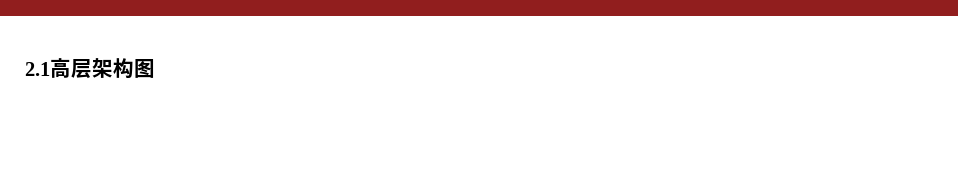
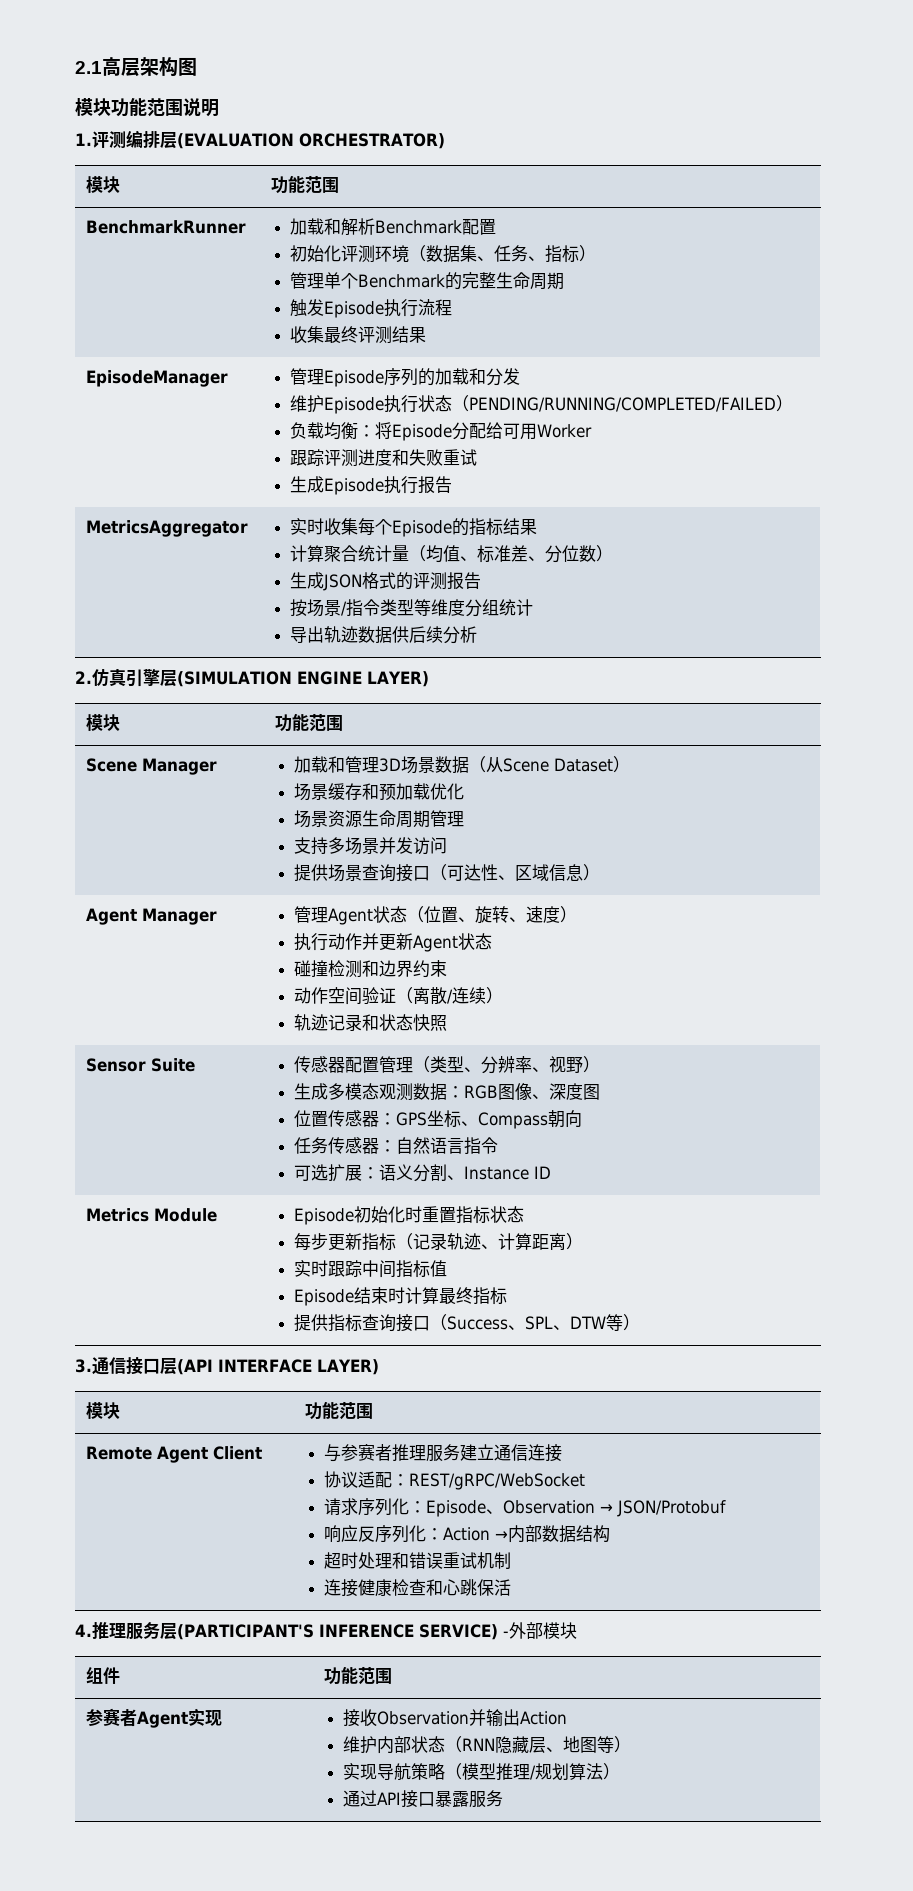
(155, 68) none -> [75,98,219,117] [75,130,445,149] [86,176,121,193] [271,175,340,194] [86,220,247,234] [289,218,496,236] [289,245,596,263] [289,272,564,290] [289,299,452,318] [289,326,426,344] [86,370,229,387] [289,368,520,387] [289,395,793,414] [289,422,592,441] [289,449,477,467] [289,476,452,495] [86,520,249,537] [289,518,537,537] [289,545,613,563] [289,572,481,591] [289,599,533,617] [289,626,477,644] [75,669,429,687] [86,714,121,731] [275,713,344,732] [86,758,218,775] [293,756,630,774] [293,783,464,801] [293,810,464,828] [293,837,447,855] [293,864,600,882] [86,908,218,925] [293,906,577,925] [293,933,492,952] [293,960,447,978] [293,987,503,1005] [293,1014,447,1031] [86,1058,196,1072] [293,1056,600,1074] [293,1083,600,1101] [293,1110,582,1129] [293,1137,498,1155] [293,1164,551,1182] [86,1208,218,1222] [293,1206,524,1225] [293,1233,583,1251] [293,1260,447,1278] [293,1287,507,1306] [293,1314,640,1332] [75,1357,379,1375] [86,1402,121,1419] [305,1401,374,1420] [86,1446,263,1463] [323,1443,562,1462] [323,1471,585,1490] [323,1498,726,1517] [323,1525,610,1543] [323,1552,511,1569] [323,1579,511,1597] [75,1622,577,1640] [86,1667,121,1684] [324,1666,393,1685] [86,1708,223,1728] [342,1709,567,1727] [342,1736,631,1754] [342,1763,620,1781] [342,1790,503,1808] // 模块功能范围说明 // 1.评测编排层(EVALUATION ORCHESTRATOR) // 模块 | 功能范围 // BenchmarkRunner | 加载和解析Benchmark配置 // 初始化评测环境（数据集、任务、指标） // 管理单个Benchmark的完整生命周期 // 触发Episode执行流程 // 收集最终评测结果 // EpisodeManager | 管理Episode序列的加载和分发 // 维护Episode执行状态（PENDING/RUNNING/COMPLETED/FAILED） // 负载均衡：将Episode分配给可用Worker // 跟踪评测进度和失败重试 // 生成Episode执行报告 // MetricsAggregator | 实时收集每个Episode的指标结果 // 计算聚合统计量（均值、标准差、分位数） // 生成JSON格式的评测报告 // 按场景/指令类型等维度分组统计 // 导出轨迹数据供后续分析 // 2.仿真引擎层(SIMULATION ENGINE LAYER) // 模块 | 功能范围 // Scene Manager | 加载和管理3D场景数据（从Scene Dataset） // 场景缓存和预加载优化 // 场景资源生命周期管理 // 支持多场景并发访问 // 提供场景查询接口（可达性、区域信息） // Agent Manager | 管理Agent状态（位置、旋转、速度） // 执行动作并更新Agent状态 // 碰撞检测和边界约束 // 动作空间验证（离散/连续） // 轨迹记录和状态快照 // Sensor Suite | 传感器配置管理（类型、分辨率、视野） // 生成多模态观测数据：RGB图像、深度图 // 位置传感器：GPS坐标、Compass朝向 // 任务传感器：自然语言指令 // 可选扩展：语义分割、Instance ID // Metrics Module | Episode初始化时重置指标状态 // 每步更新指标（记录轨迹、计算距离） // 实时跟踪中间指标值 // Episode结束时计算最终指标 // 提供指标查询接口（Success、SPL、DTW等） // 3.通信接口层(API INTERFACE LAYER) // 模块 | 功能范围 // Remote Agent Client | 与参赛者推理服务建立通信连接 // 协议适配：REST/gRPC/WebSocket // 请求序列化：Episode、Observation → JSON/Protobuf // 响应反序列化：Action →内部数据结构 // 超时处理和错误重试机制 // 连接健康检查和心跳保活 // 4.推理服务层(PARTICIPANT'S INFERENCE SERVICE) -外部模块 // 组件 | 功能范围 // 参赛者Agent实现 | 接收Observation并输出Action // 维护内部状态（RNN隐藏层、地图等） // 实现导航策略（模型推理/规划算法） // 通过API接口暴露服务

